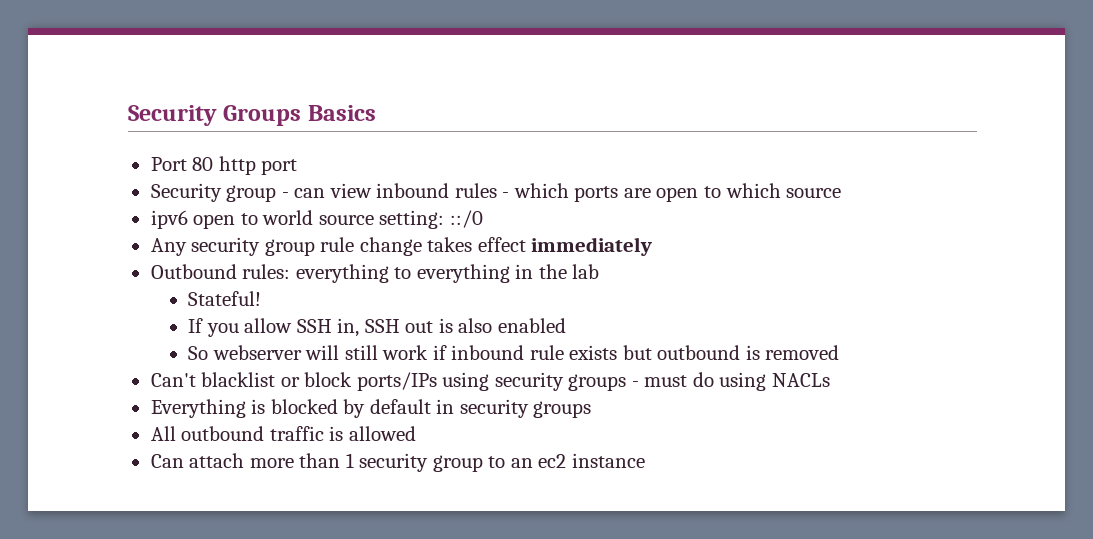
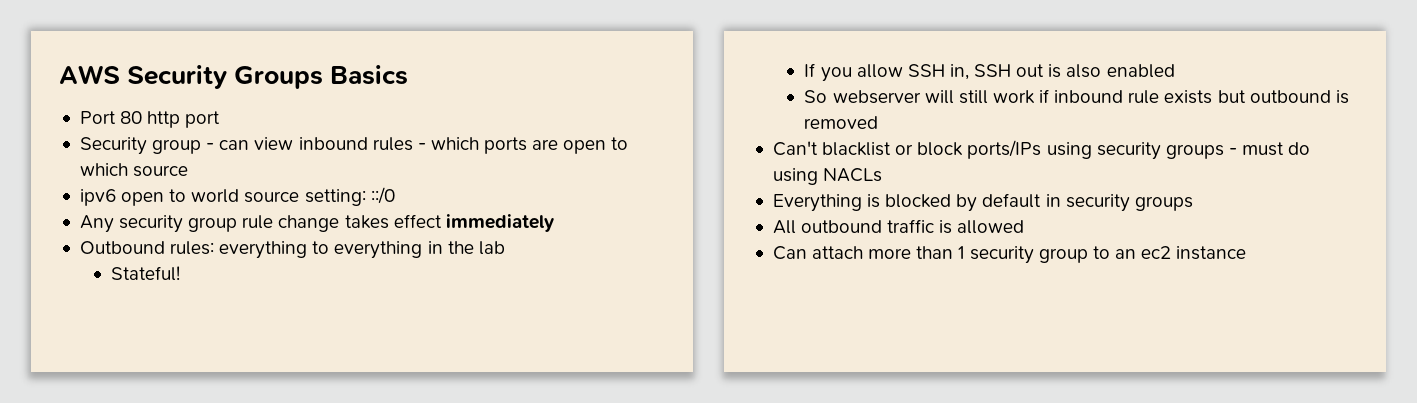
(128, 115) none -> [59,65,120,84] AWS

